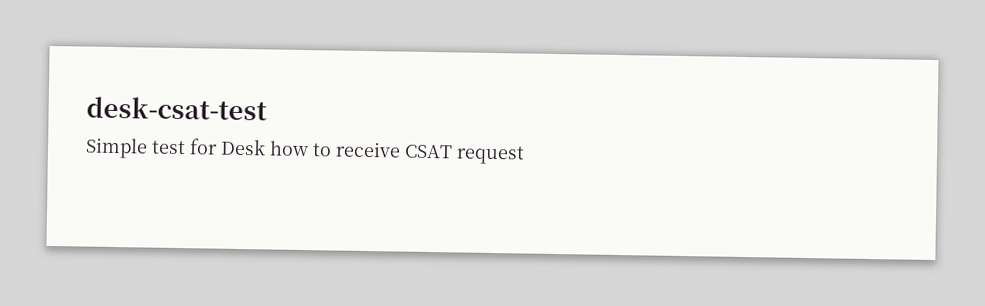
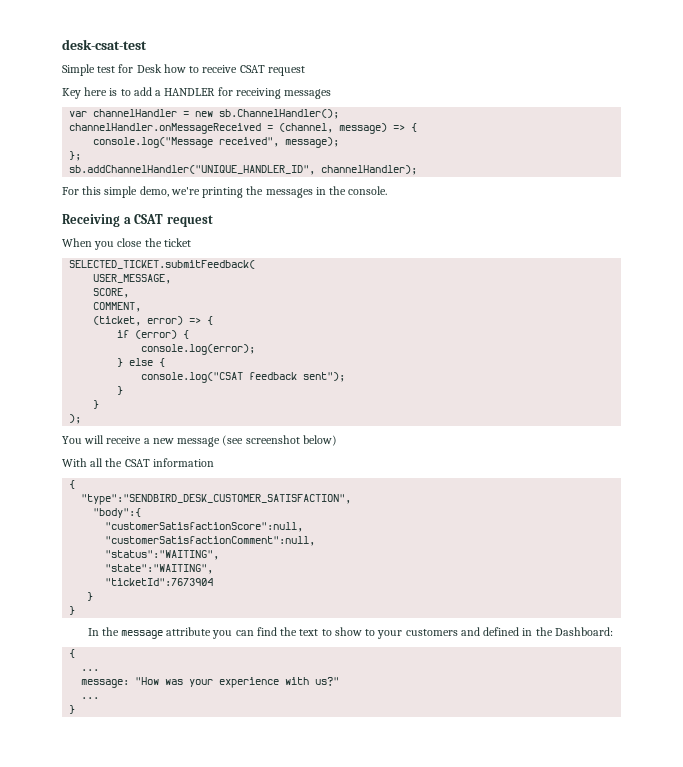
(525, 155) none -> [62,87,332,99] [69,109,340,119] [69,123,418,134] [93,137,340,148] [69,151,82,161] [69,165,418,175] [62,186,388,198] [62,214,213,227] [62,238,191,250] [69,260,256,269] [93,274,172,284] [93,288,130,298] [93,302,142,312] [93,316,214,326] [117,330,190,339] [141,344,256,355] [117,358,166,367] [141,372,346,383] [117,386,124,395] [93,400,100,409] [69,414,82,424] [62,435,337,447] [62,458,214,467] [69,480,76,489] [81,494,352,505] [93,508,142,518] [105,522,304,532] [105,536,316,546] [105,550,220,560] [105,564,214,574] [105,578,214,586] [87,592,94,601] [69,606,76,615] [87,627,613,639] [69,649,76,658] [81,669,100,671] [81,677,340,688] [81,697,100,699] [69,705,76,714] // Key here is to add a HANDLER for receiving messages // var channelHandler = new sb.ChannelHandler(); // channelHandler.onMessageReceived = (channel, message) => { // console.log("Message received", message); // }; // sb.addChannelHandler("UNIQUE_HANDLER_ID", channelHandler); // For this simple demo, we're printing the messages in the console. // Receiving a CSAT request // When you close the ticket // SELECTED_TICKET.submitFeedback( // USER_MESSAGE, // SCORE, // COMMENT, // (ticket, error) => { // if (error) { // console.log(error); // } else { // console.log("CSAT feedback sent"); // } // } // ); // You will receive a new message (see screenshot below) // With all the CSAT information // { // "type":"SENDBIRD_DESK_CUSTOMER_SATISFACTION", // "body":{ // "customerSatisfactionScore":null, // "customerSatisfactionComment":null, // "status":"WAITING", // "state":"WAITING", // "ticketId":7673904 // } // } // In the message attribute you can find the text to show to your customers and defined in the Dashboard: // { // ... // message: "How was your experience with us?" // ... // }

